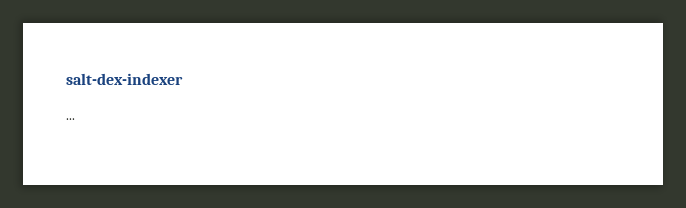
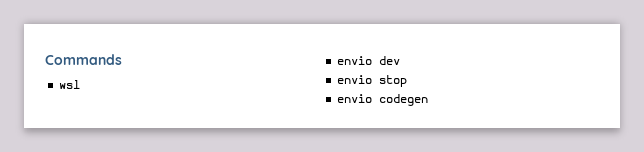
[66,73,183,85] [66,118,75,120] salt-dex-indexer // ... -> [45,54,122,65] [59,80,81,89] [337,56,401,65] [337,75,408,87] [337,94,429,106] Commands // wsl // envio dev // envio stop // envio codegen

